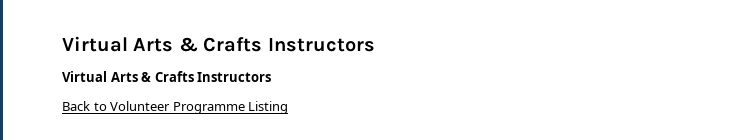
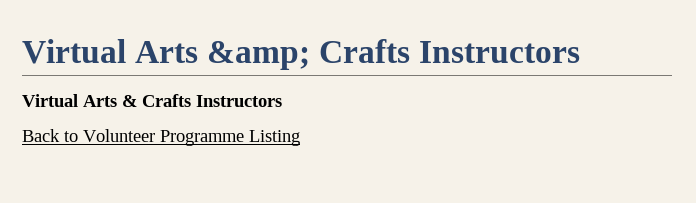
[62,36,198,52] Virtual Arts & -> [22,39,311,70] Virtual Arts &amp;

